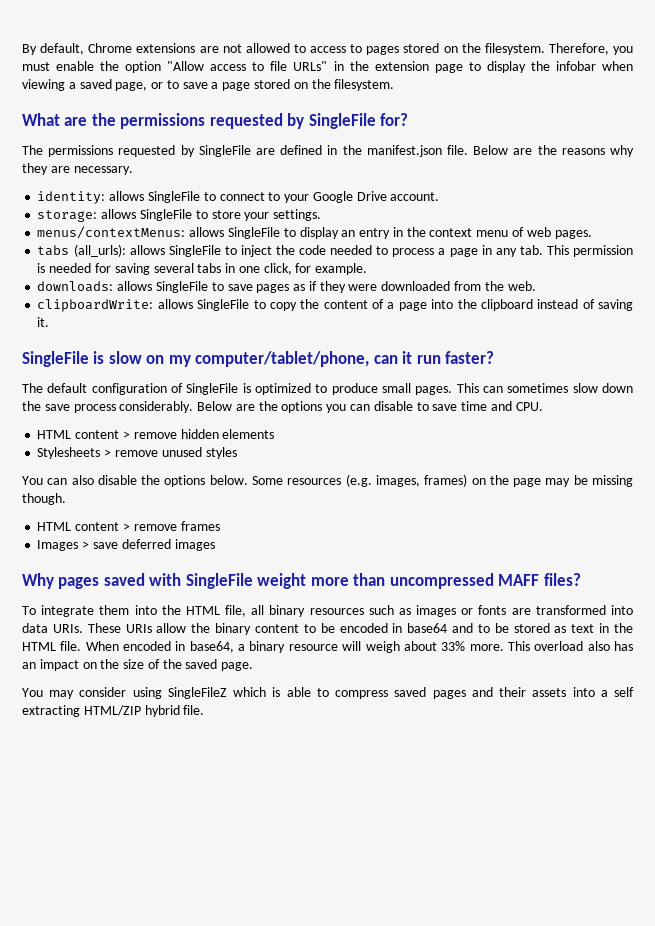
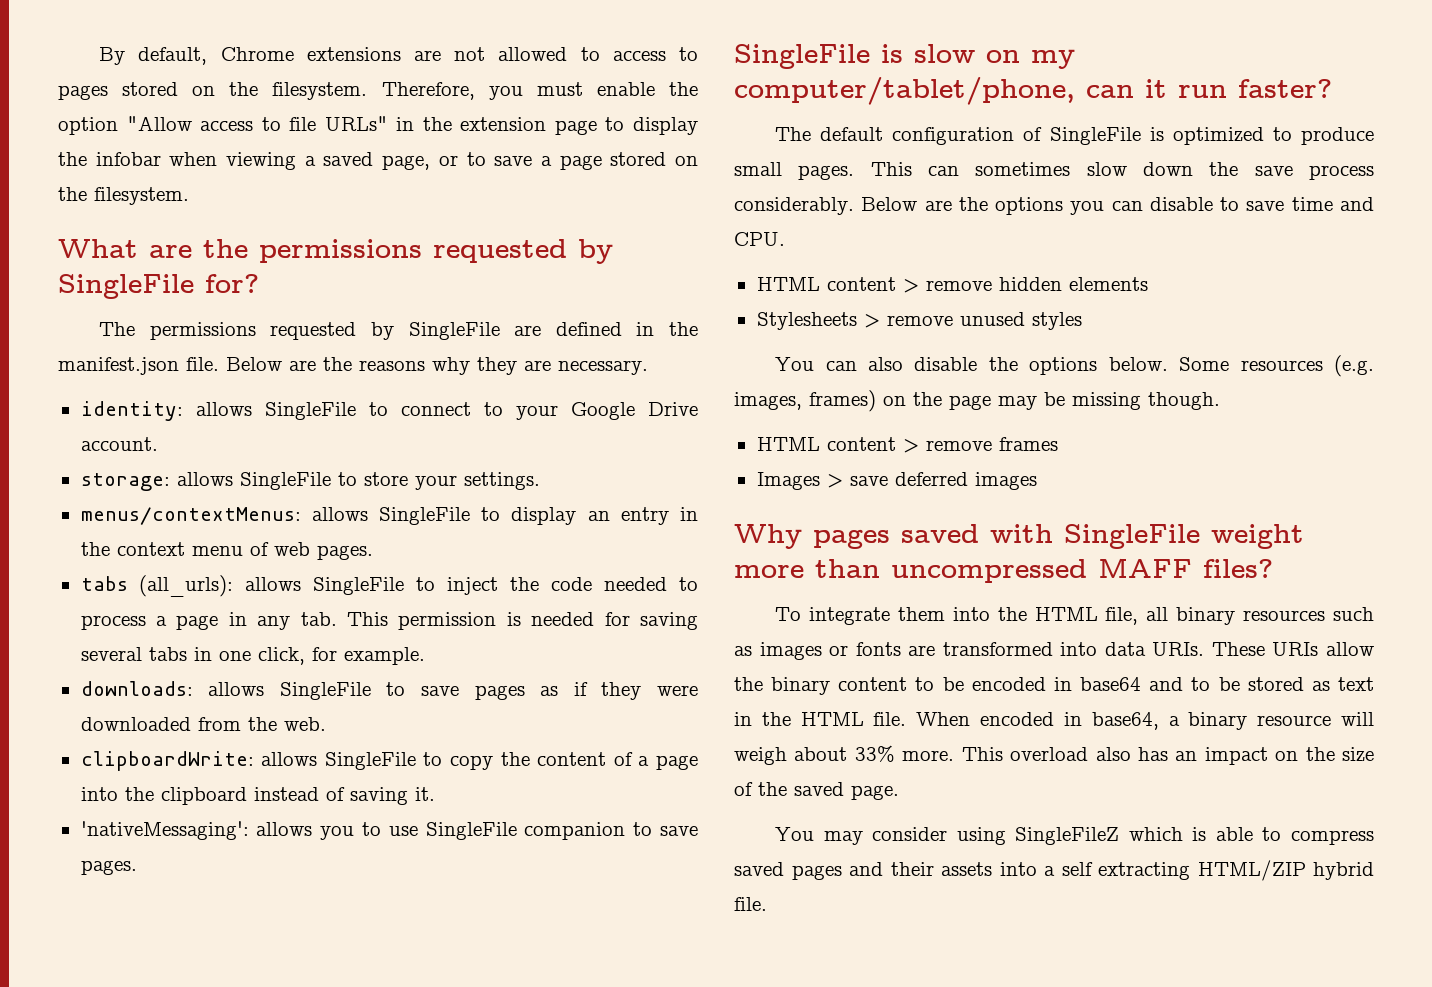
(50, 322) none -> [80,821,698,840] [80,860,137,875] // 'nativeMessaging': allows you to use SingleFile companion to save pages.

